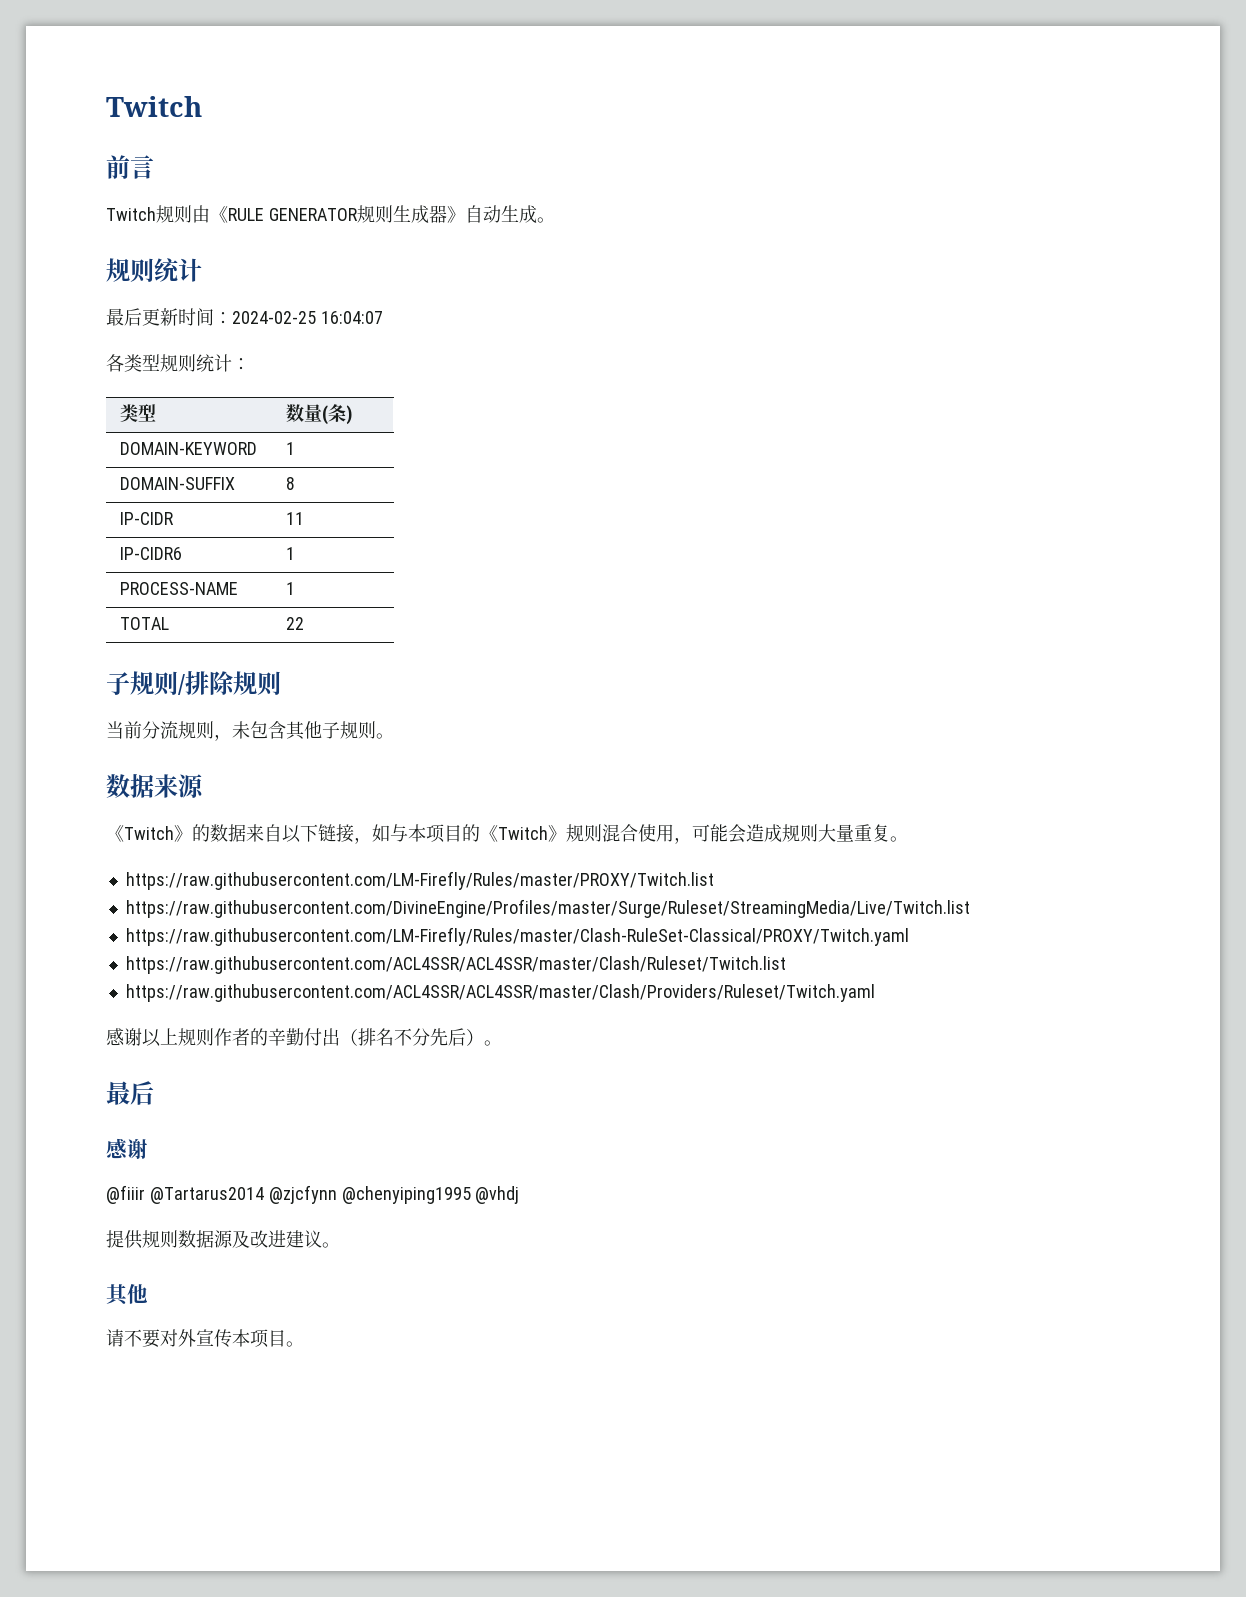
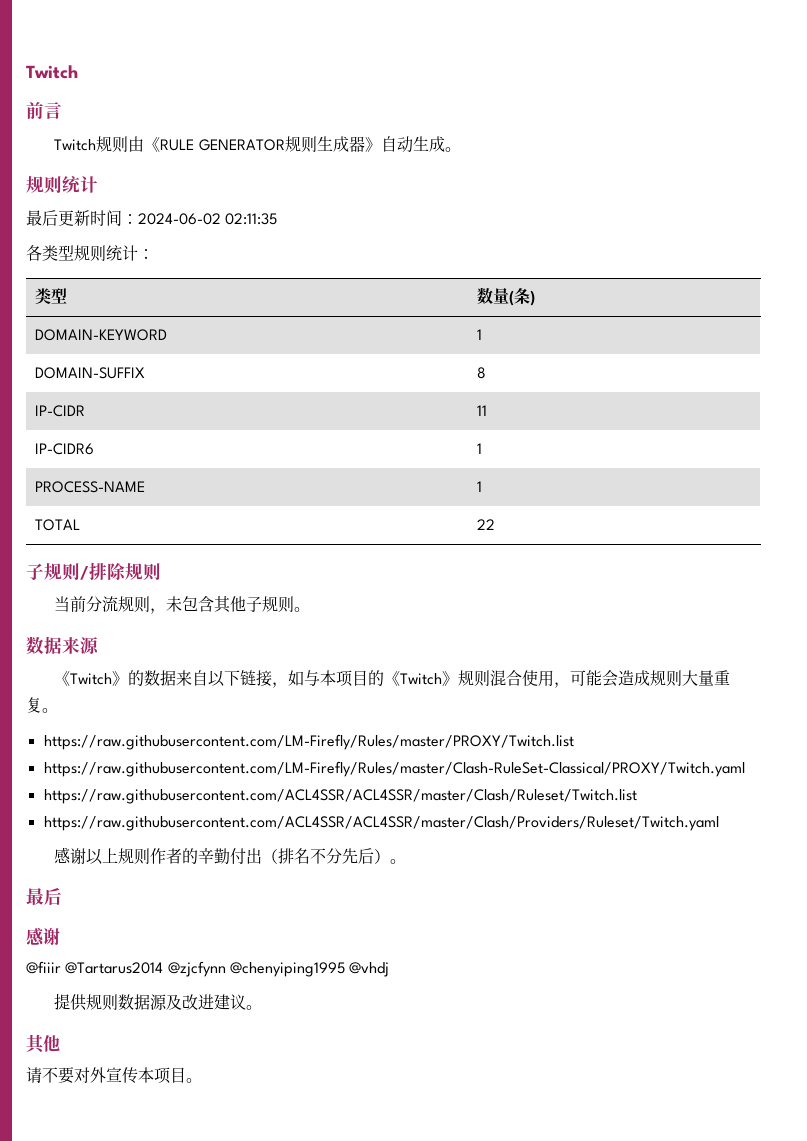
[232,311,383,324] 2024-02-25 16:04:07 -> [138,213,278,225] 2024-06-02 02:11:35
[125,899,970,918] // https://raw.githubusercontent.com/DivineEngine/Profiles/master/Surge/Ruleset/StreamingMedia/Live/Twitch.list -> (574, 742) none

